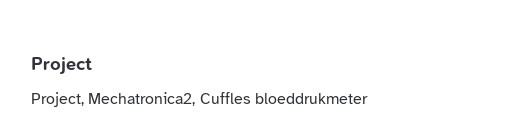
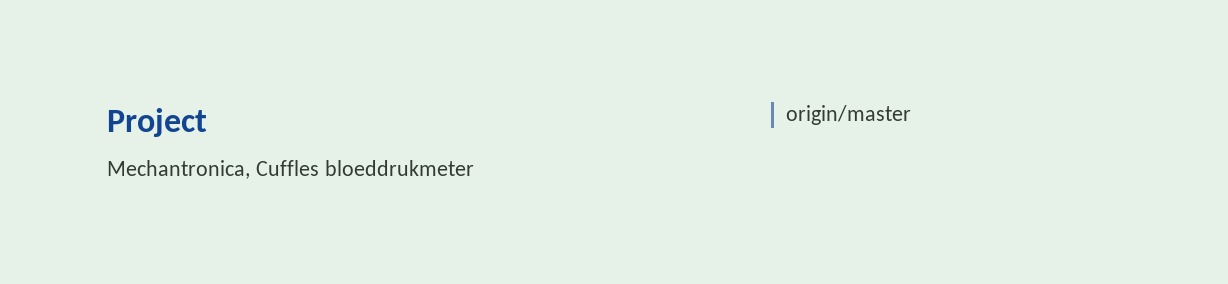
[31,92,196,107] Project, Mechatronica2, -> [107,160,250,179] Mechantronica,
(368, 98) none -> [785,105,911,125] // origin/master

